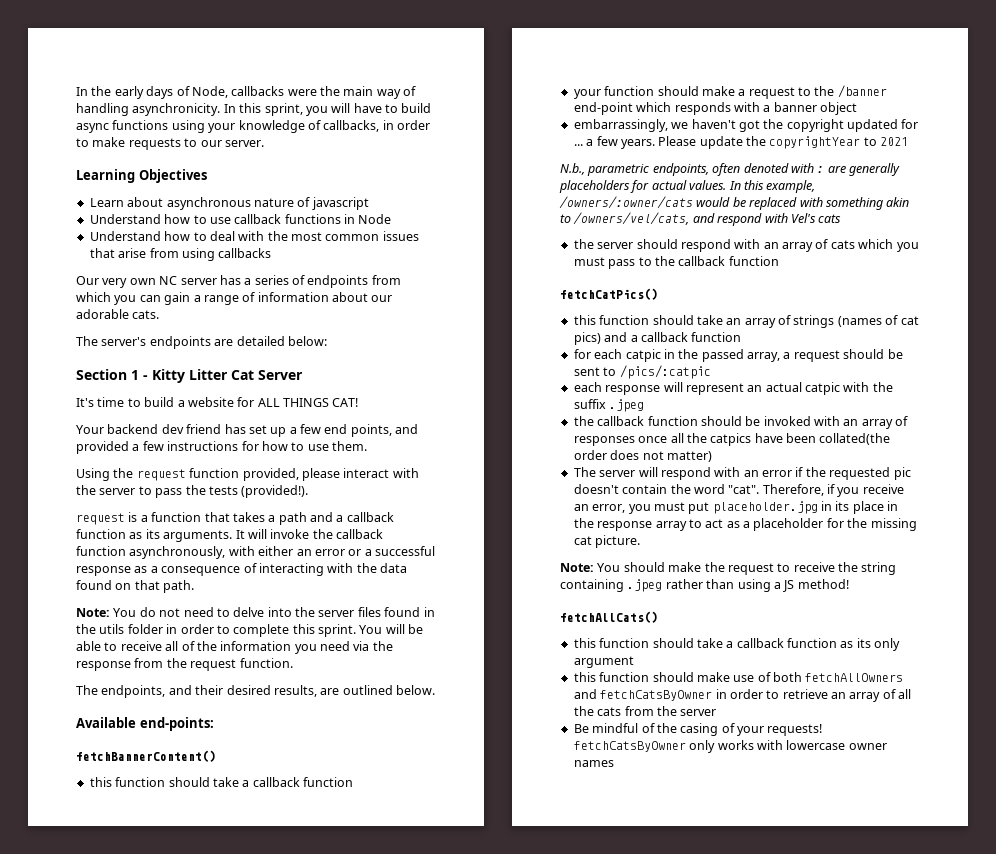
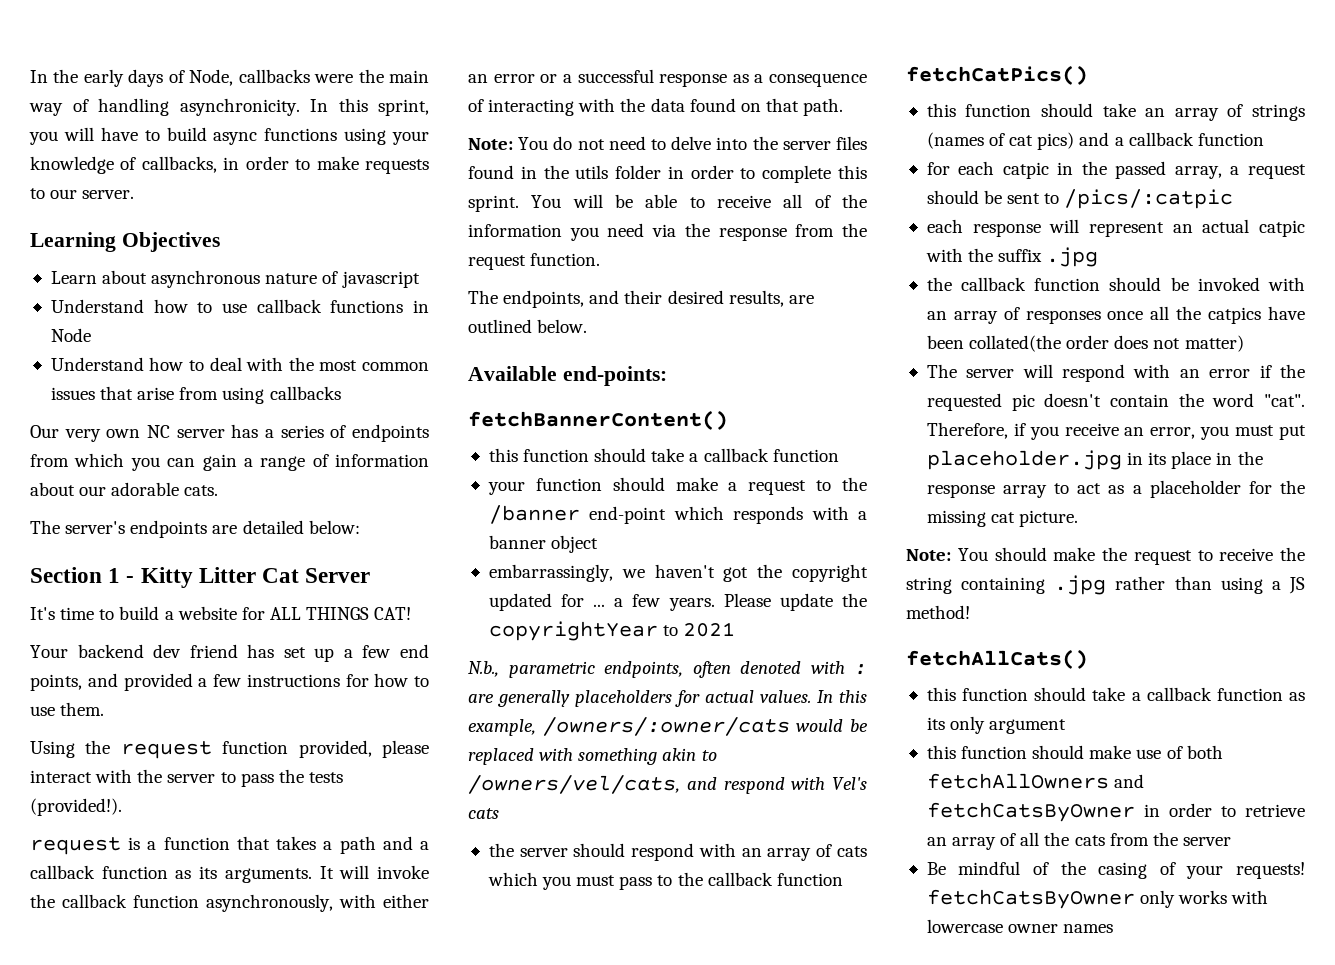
[609,399,645,412] .jpeg -> [1046,247,1099,267] .jpg
[627,579,663,592] .jpeg -> [1054,575,1107,595] .jpg

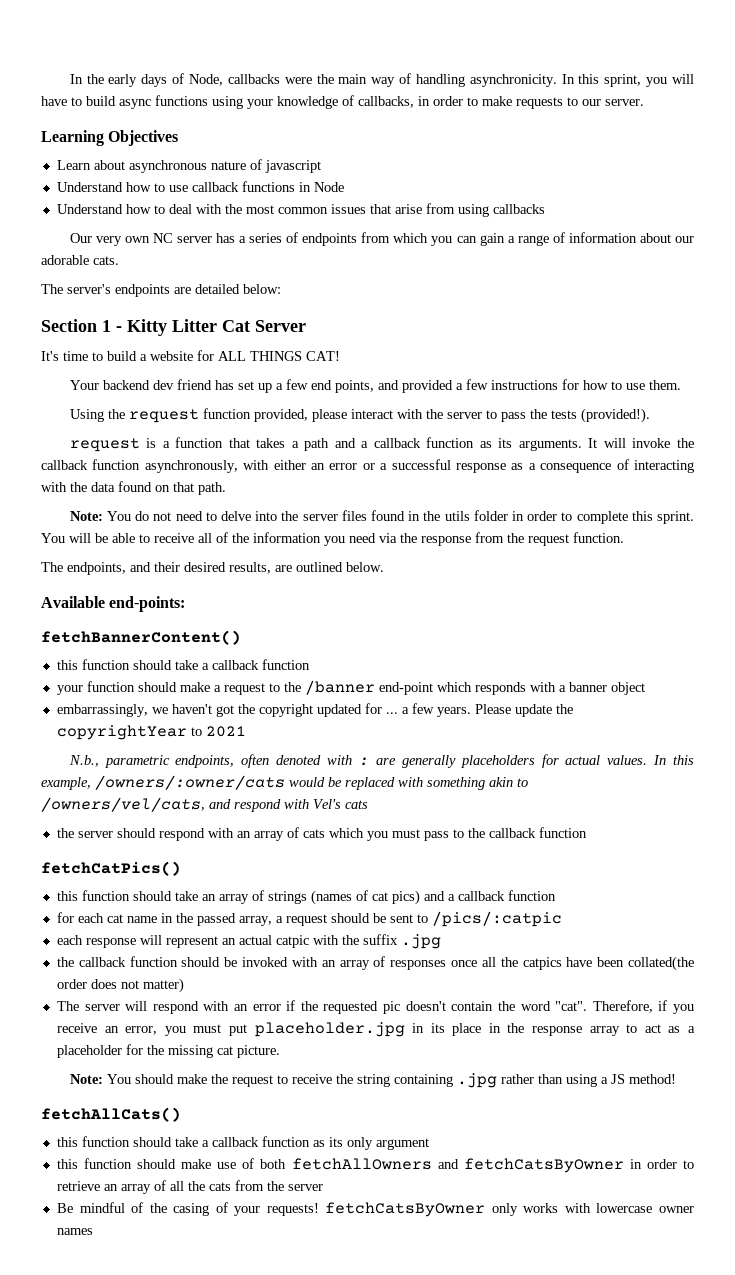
[1002,162,1049,179] catpic -> [106,914,157,923] cat name

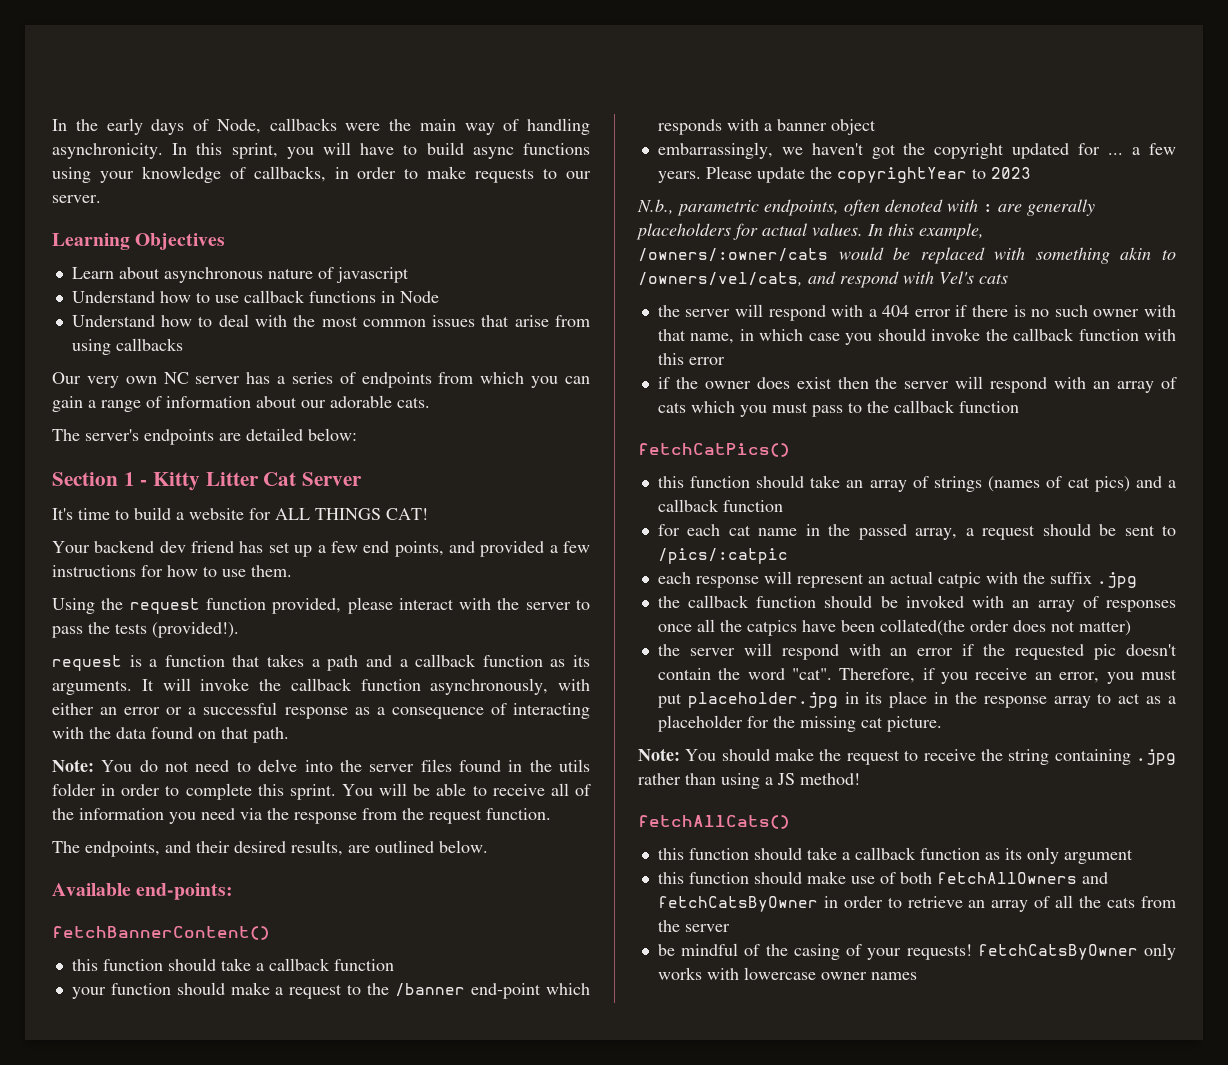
[205,726,246,737] 2021 -> [990,167,1031,179] 2023
[116,828,156,838] should -> [734,304,1176,321] [657,328,1176,345] [657,353,725,365] [657,376,984,389] will respond with a 404 error if there is no such owner with that name, in which case you should invoke the callback function with this error // if the owner does exist then the server will
[56,1001,79,1011] The -> [657,644,680,656] the
[56,1203,73,1213] Be -> [657,944,675,956] be

